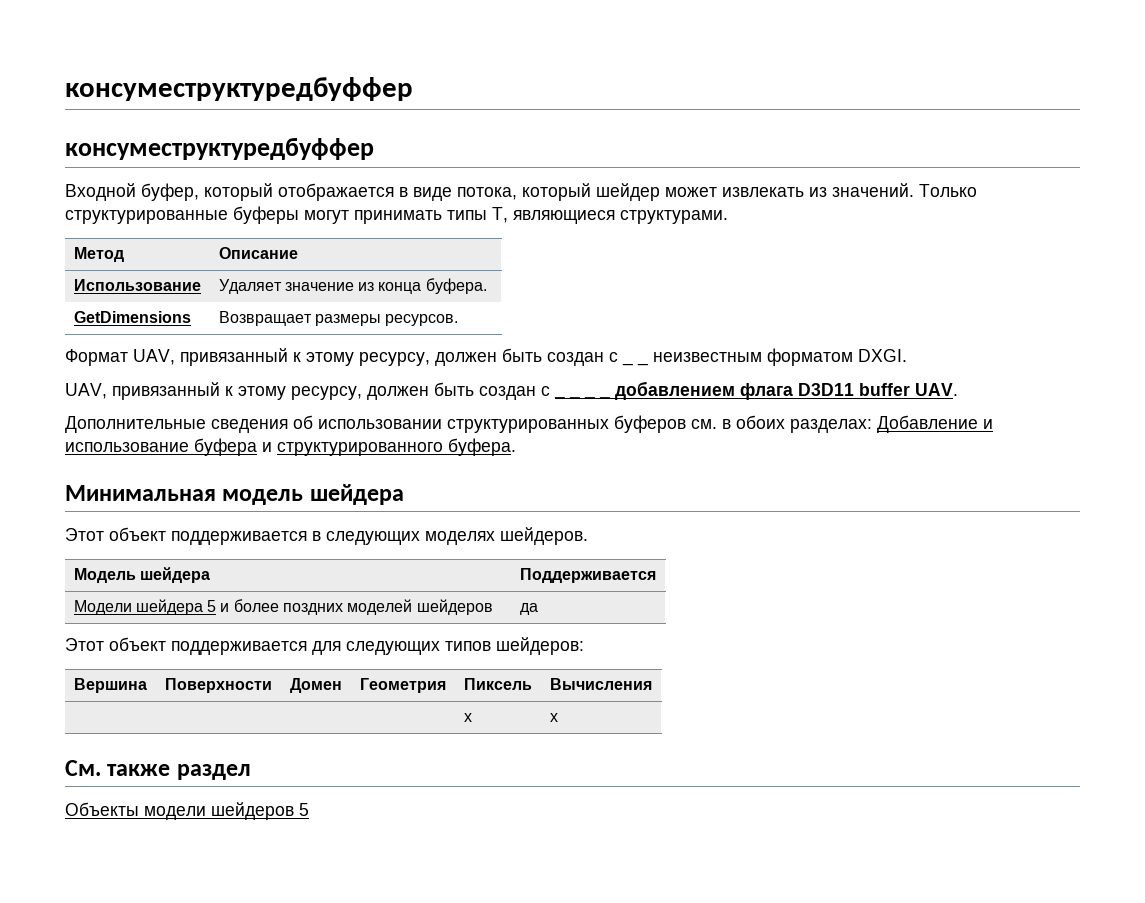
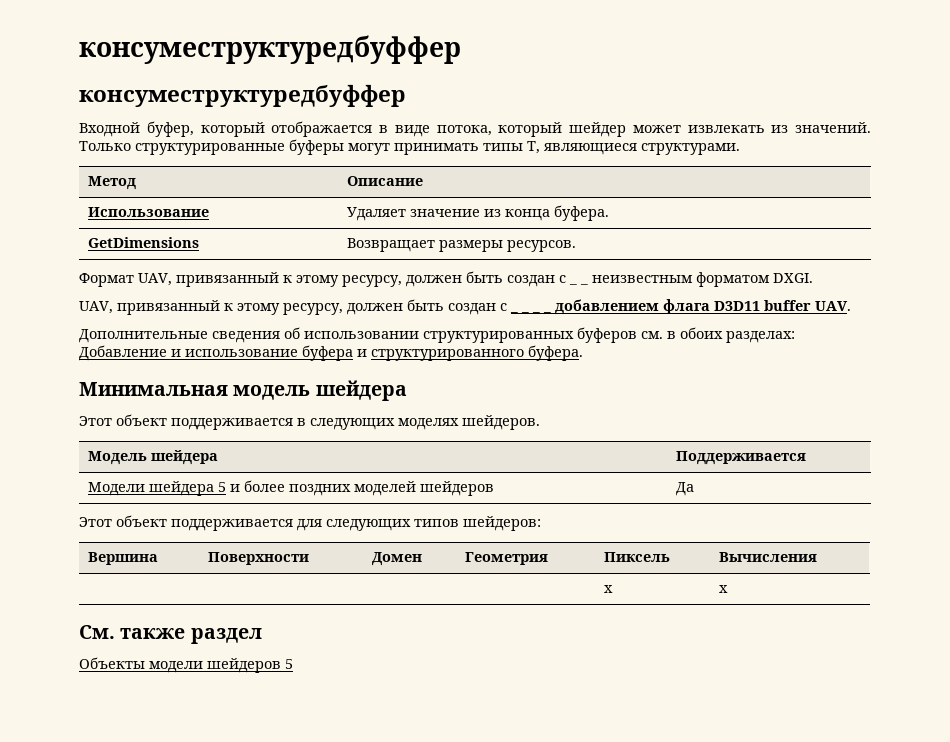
[519,603,538,615] да -> [675,482,694,496] Да

